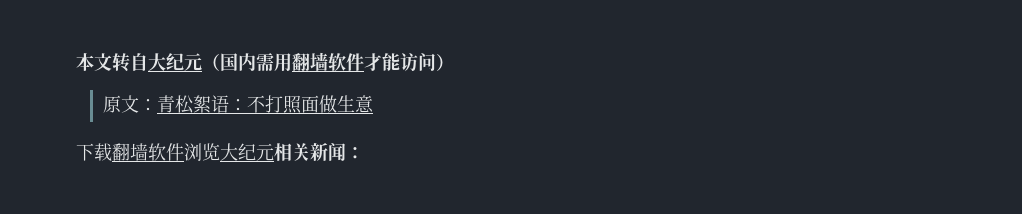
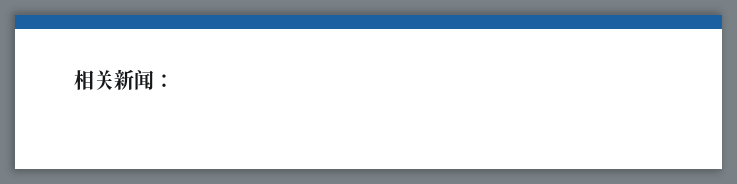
[76,52,454,72] [102,95,374,114] [76,143,274,161] 本文转自大纪元（国内需用翻墙软件才能访问） // 原文：青松絮语：不打照面做生意 // 下载翻墙软件浏览大纪元 -> (74, 80) none

